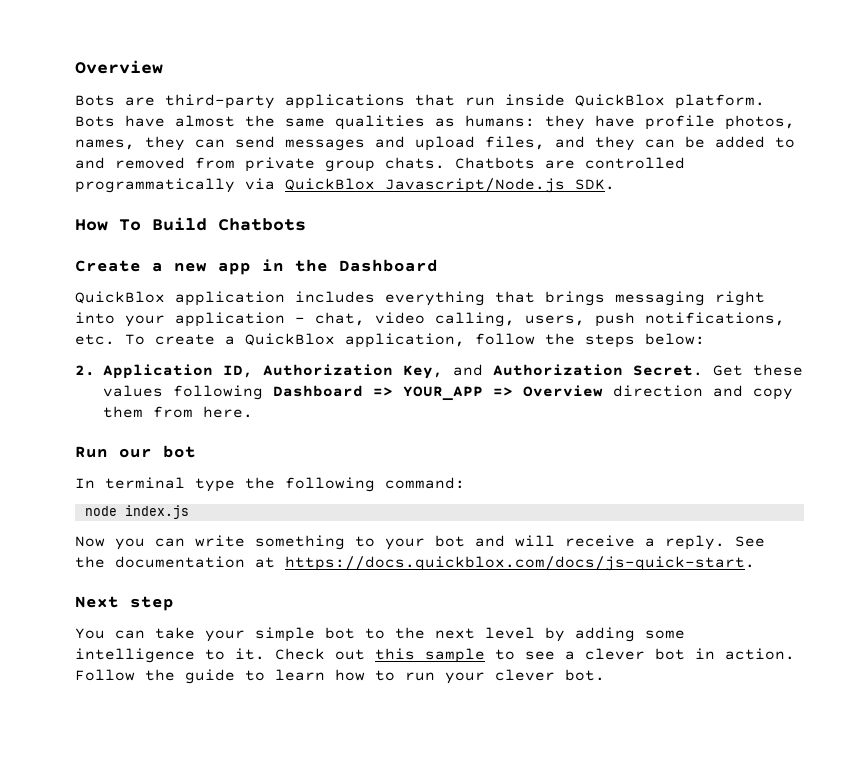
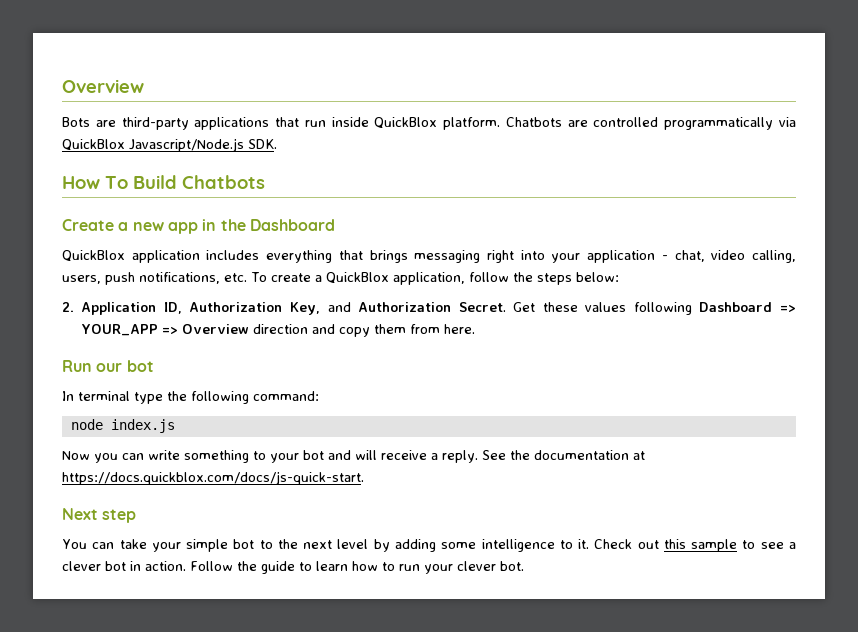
[75,115,795,130] [75,136,795,151] [75,157,445,172] Bots have almost the same qualities as humans: they have profile photos, names, they can send messages and upload files, and they can be added to and removed from private group chats. -> (501, 123) none

